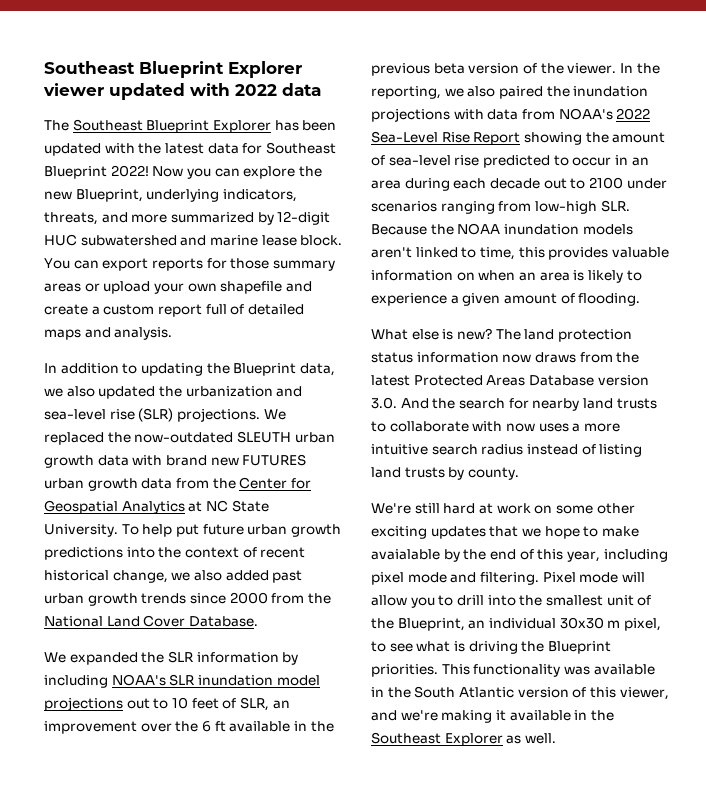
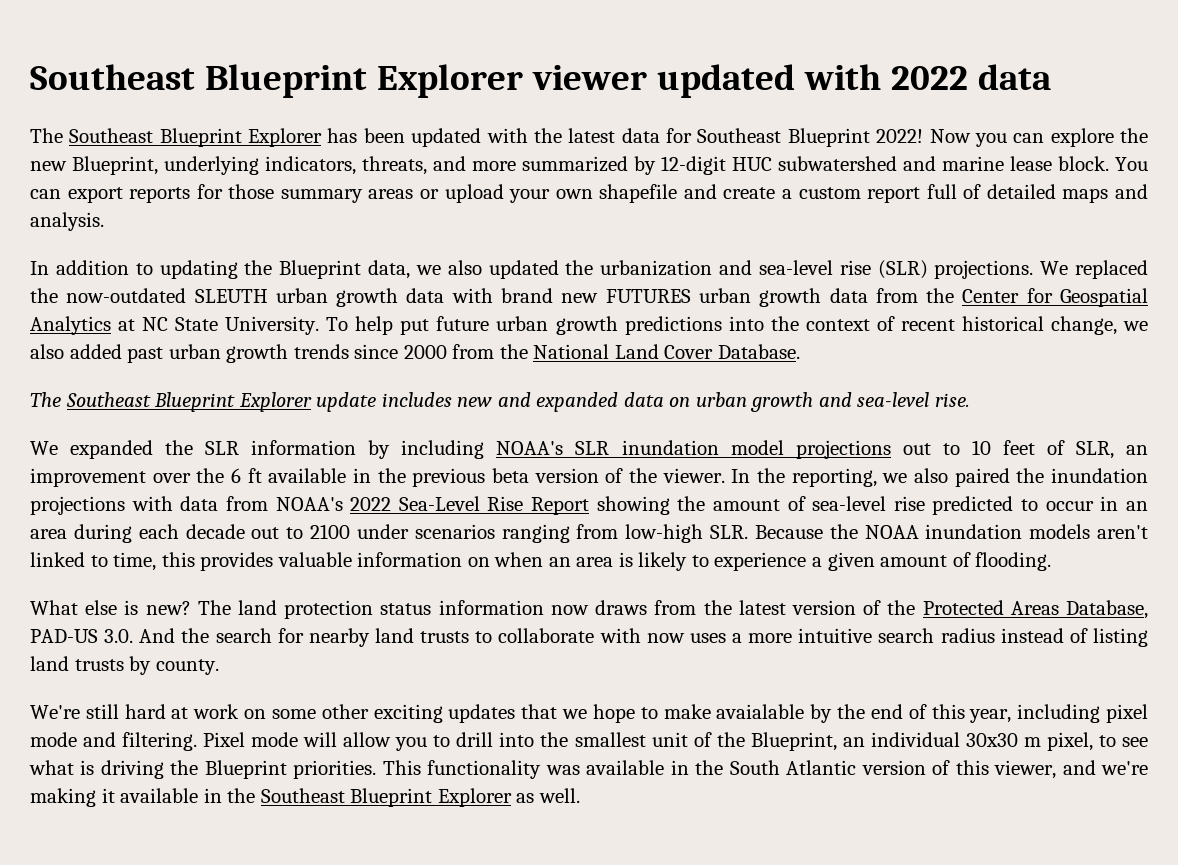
(258, 621) none -> [30,392,971,412] // The Southeast Blueprint Explorer update includes new and expanded data on urban growth and sea-level rise.
[413,375,649,386] Protected Areas Database version -> [791,600,1148,619] [30,629,98,643] version of the Protected Areas Database, PAD-US
(441, 738) none -> [350,788,433,807] Blueprint

